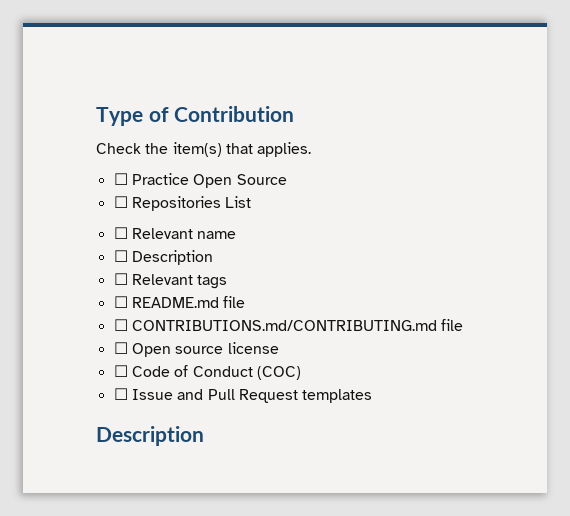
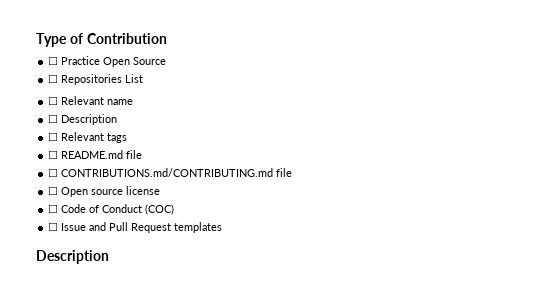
[96,142,312,157] // Check the item(s) that applies. -> (167, 38) none

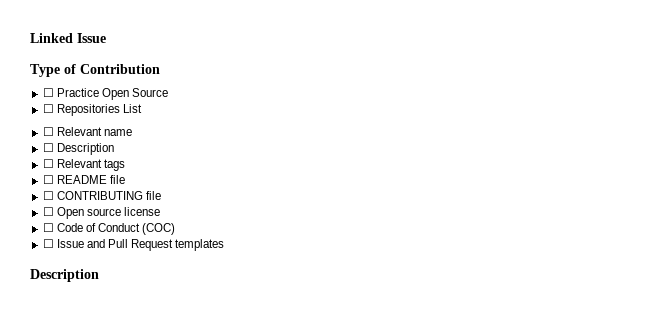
(36, 40) none -> [30,33,106,43] Linked Issue //
[61,150,143,159] [48,168,274,177] README.md file // ☐ CONTRIBUTIONS.md/CONTRIBUTING.md -> [56,175,125,184] [42,191,143,200] README file // ☐ CONTRIBUTING

